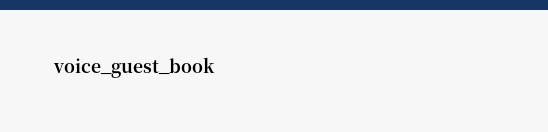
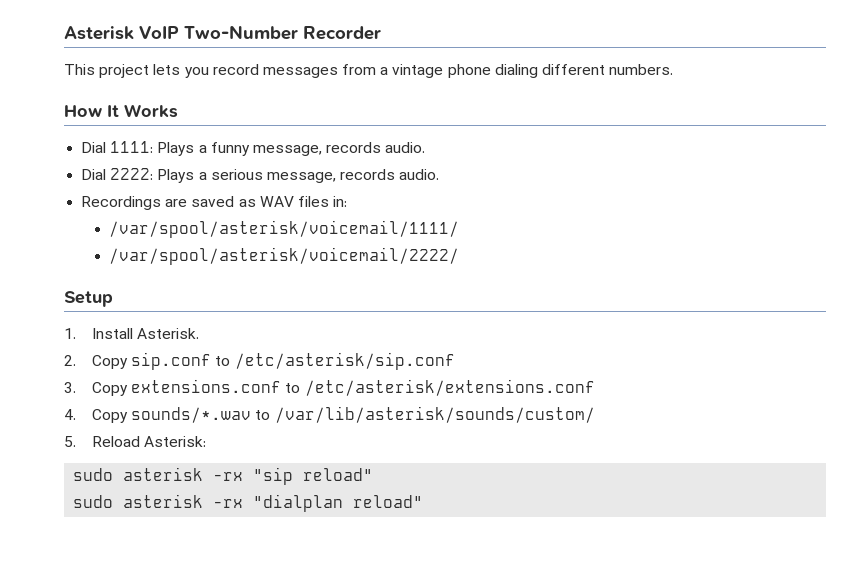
[53,57,215,78] voice_guest_book -> [64,25,381,40] [64,64,674,78] [64,104,178,118] [81,141,426,156] [81,168,440,183] [81,196,348,210] [109,220,460,238] [109,247,460,265] [64,291,113,307] [64,328,200,339] [64,352,455,370] [64,379,595,396] [64,406,595,423] [64,436,207,447] [73,467,374,485] [73,494,424,512] Asterisk VoIP Two-Number Recorder // This project lets you record messages from a vintage phone dialing different numbers. // How It Works // Dial 1111: Plays a funny message, records audio. // Dial 2222: Plays a serious message, records audio. // Recordings are saved as WAV files in: // /var/spool/asterisk/voicemail/1111/ // /var/spool/asterisk/voicemail/2222/ // Setup // 1. Install Asterisk. // 2. Copy sip.conf to /etc/asterisk/sip.conf // 3. Copy extensions.conf to /etc/asterisk/extensions.conf // 4. Copy sounds/*.wav to /var/lib/asterisk/sounds/custom/ // 5. Reload Asterisk: // sudo asterisk -rx "sip reload" // sudo asterisk -rx "dialplan reload"

